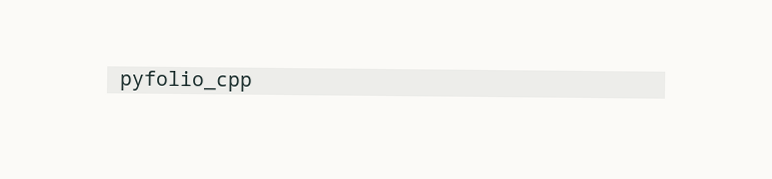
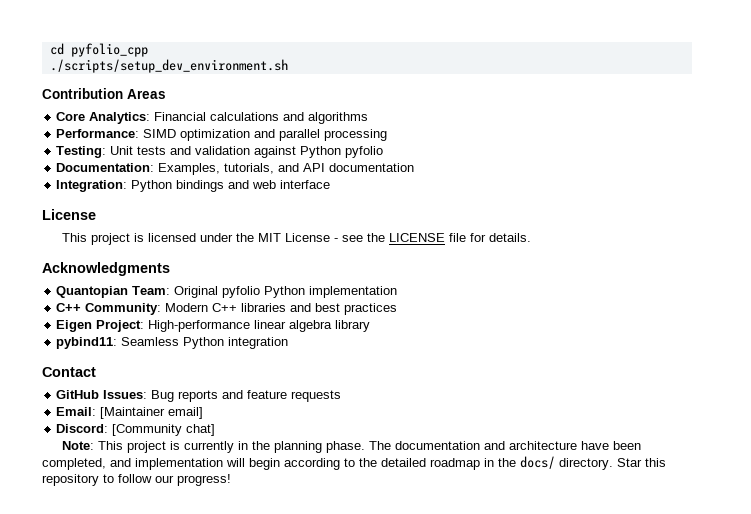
(118, 81) none -> [49,43,64,55] cd
(253, 81) none -> [49,59,288,73] [42,88,166,99] [56,112,369,124] [56,129,388,141] [56,146,384,158] [56,163,415,175] [56,180,331,192] [42,209,96,220] [62,233,532,245] [42,262,170,276] [56,286,398,298] [56,303,398,315] [56,320,371,332] [56,337,289,349] [42,367,96,377] [56,390,342,402] [56,407,204,419] [56,424,216,436] [62,441,642,453] [42,456,666,470] [42,474,231,486] // ./scripts/setup_dev_environment.sh // Contribution Areas // Core Analytics: Financial calculations and algorithms // Performance: SIMD optimization and parallel processing // Testing: Unit tests and validation against Python pyfolio // Documentation: Examples, tutorials, and API documentation // Integration: Python bindings and web interface // License // This project is licensed under the MIT License - see the LICENSE file for details. // Acknowledgments // Quantopian Team: Original pyfolio Python implementation // C++ Community: Modern C++ libraries and best practices // Eigen Project: High-performance linear algebra library // pybind11: Seamless Python integration // Contact // GitHub Issues: Bug reports and feature requests // Email: [Maintainer email] // Discord: [Community chat] // Note: This project is currently in the planning phase. The documentation and architecture have been completed, and implementation will begin according to the detailed roadmap in the docs/ directory. Star this repository to follow our progress!

